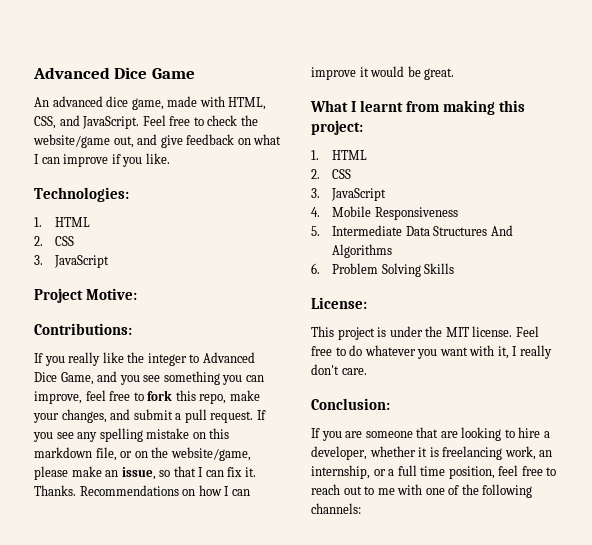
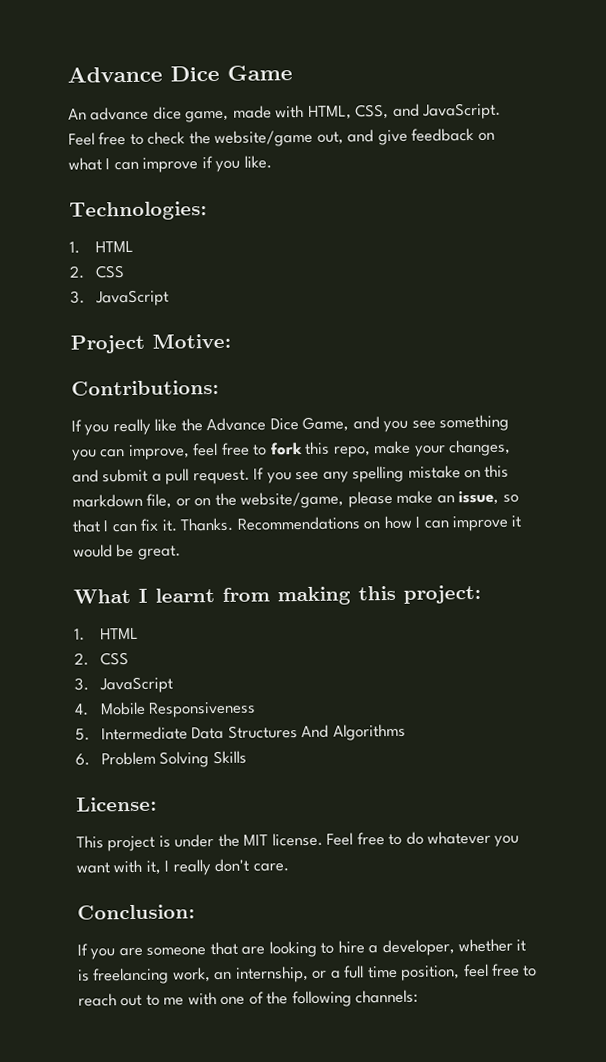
[33,67,110,79] Advanced -> [67,66,163,83] Advance
[52,96,103,107] advanced -> [90,106,150,121] advance
[147,352,255,366] integer to Advanced -> [206,417,267,432] Advance

